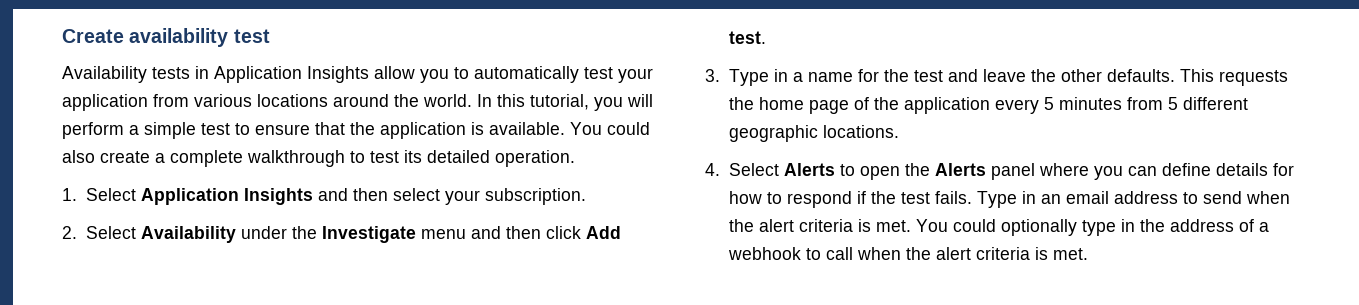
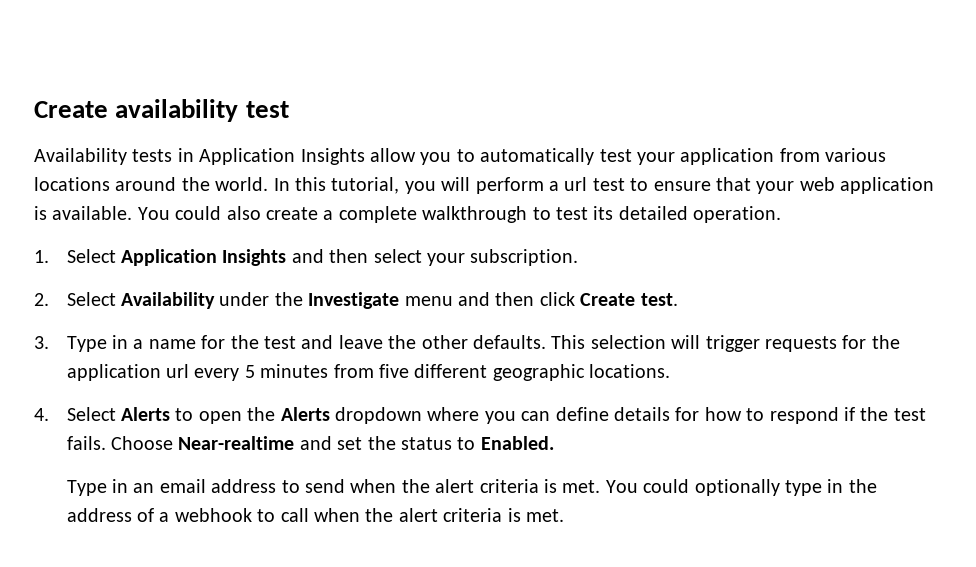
[144,122,196,139] simple -> [564,177,588,191] url
[350,122,375,135] the -> [756,177,835,194] your web
[585,226,621,239] Add -> [580,293,636,306] Create
[1218,70,1288,86] [728,97,990,114] requests the home page of the application -> [590,335,900,352] [66,364,190,381] selection will trigger requests for the application url
[1167,97,1178,110] 5 -> [379,364,410,378] five
[990,163,1035,180] panel -> [335,407,423,424] dropdown
(972, 197) none -> [111,436,554,450] Choose Near-realtime and set the status to Enabled. //

